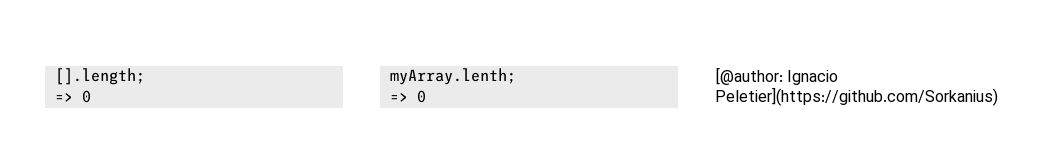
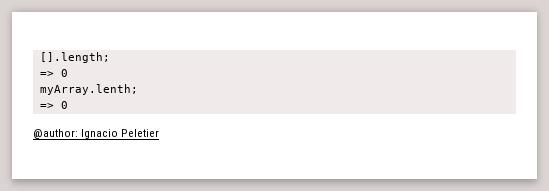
[715,67,839,85] [715,87,998,106] [@author: Ignacio Peletier](https://github.com/Sorkanius) -> [33,129,160,139] @author: Ignacio Peletier

